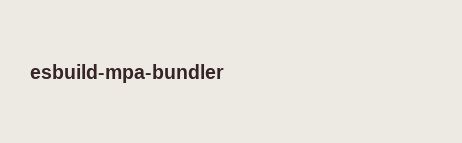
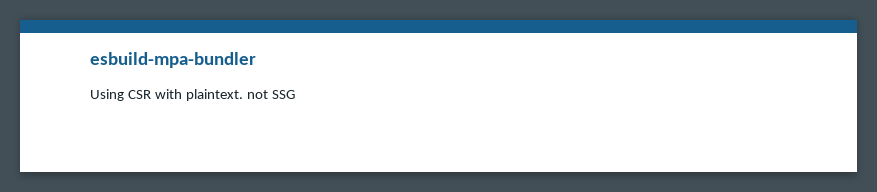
(224, 73) none -> [90,89,295,101] // Using CSR with plaintext. not SSG

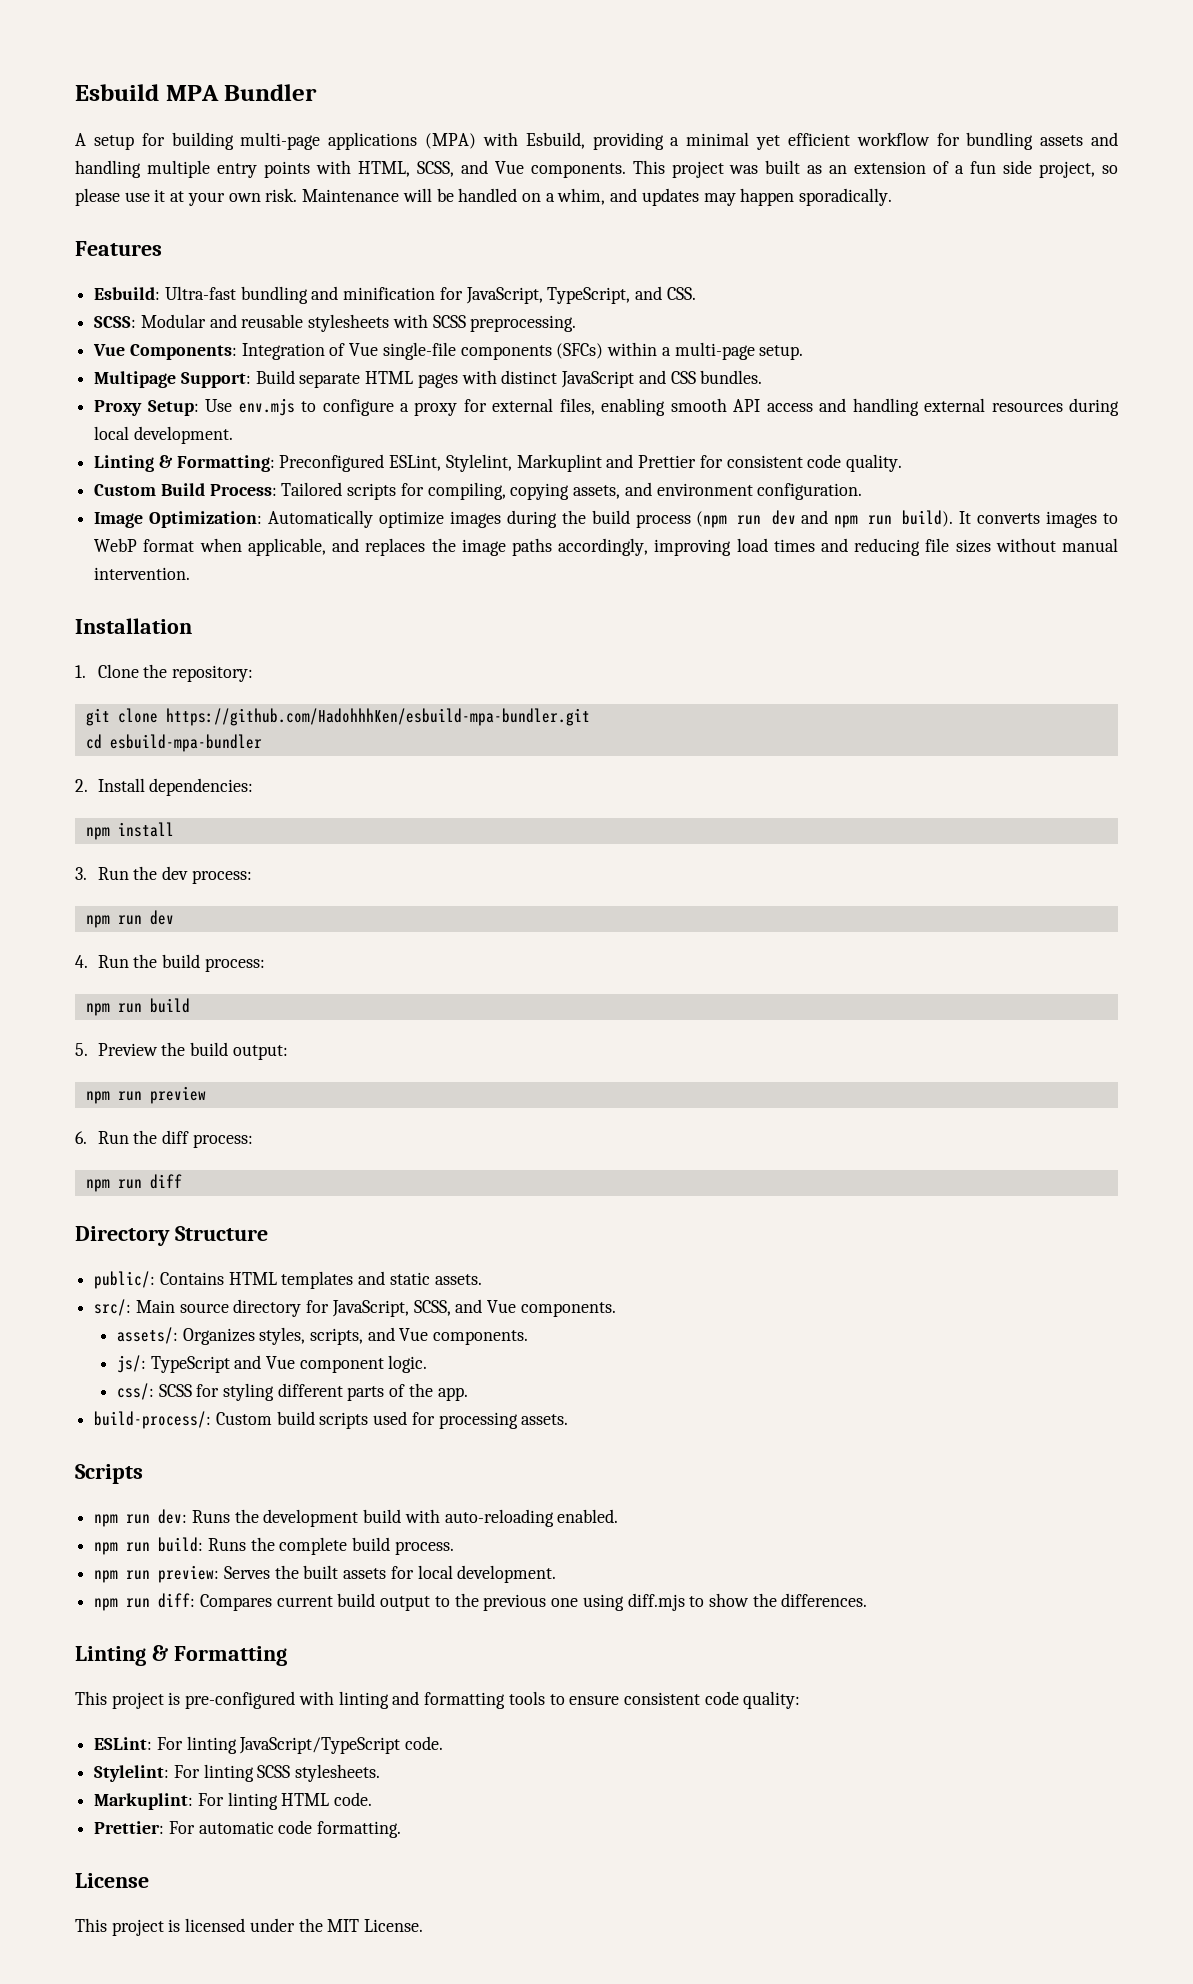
[90,52,256,68] [90,89,295,101] esbuild-mpa-bundler // Using CSR with plaintext. not SSG -> [75,84,318,101] [75,132,1119,150] [75,160,1119,178] [75,188,893,206] [75,241,162,256] [94,286,696,304] [94,314,577,332] [93,342,804,360] [94,370,763,388] [94,398,1119,416] [94,426,233,444] [94,454,902,472] [94,482,863,500] [94,510,1118,528] [94,538,1119,556] [94,567,191,580] [75,618,192,634] [75,664,254,682] [85,708,590,726] [85,734,262,752] [75,778,254,796] [85,822,174,840] [75,866,252,884] [85,910,174,928] [75,954,265,972] [85,998,190,1016] [75,1042,288,1060] [85,1086,206,1104] [75,1130,253,1148] [85,1174,182,1192] [75,1226,268,1246] [94,1271,482,1289] [94,1299,616,1317] [116,1327,529,1345] [116,1355,428,1373] [116,1383,468,1401] [94,1411,569,1429] [75,1464,143,1484] [94,1509,619,1527] [94,1537,454,1555] [94,1565,557,1583] [94,1593,868,1611] [75,1645,287,1666] [75,1691,801,1709] [94,1736,444,1754] [94,1764,381,1782] [94,1792,373,1810] [94,1820,402,1838] [75,1873,149,1888] [75,1918,424,1936] Esbuild MPA Bundler // A setup for building multi-page applications (MPA) with Esbuild, providing a minimal yet efficient workflow for bundling assets and handling multiple entry points with HTML, SCSS, and Vue components. This project was built as an extension of a fun side project, so please use it at your own risk. Maintenance will be handled on a whim, and updates may happen sporadically. // Features // Esbuild: Ultra-fast bundling and minification for JavaScript, TypeScript, and CSS. // SCSS: Modular and reusable stylesheets with SCSS preprocessing. // Vue Components: Integration of Vue single-file components (SFCs) within a multi-page setup. // Multipage Support: Build separate HTML pages with distinct JavaScript and CSS bundles. // Proxy Setup: Use env.mjs to configure a proxy for external files, enabling smooth API access and handling external resources during local development. // Linting & Formatting: Preconfigured ESLint, Stylelint, Markuplint and Prettier for consistent code quality. // Custom Build Process: Tailored scripts for compiling, copying assets, and environment configuration. // Image Optimization: Automatically optimize images during the build process (npm run dev and npm run build). It converts images to WebP format when applicable, and replaces the image paths accordingly, improving load times and reducing file sizes without manual intervention. // Installation // 1. Clone the repository: // git clone https://github.com/HadohhhKen/esbuild-mpa-bundler.git // cd esbuild-mpa-bundler // 2. Install dependencies: // npm install // 3. Run the dev process: // npm run dev // 4. Run the build process: // npm run build // 5. Preview the build output: // npm run preview // 6. Run the diff process: // npm run diff // Directory Structure // public/: Contains HTML templates and static assets. // src/: Main source directory for JavaScript, SCSS, and Vue components. // assets/: Organizes styles, scripts, and Vue components. // js/: TypeScript and Vue component logic. // css/: SCSS for styling different parts of the app. // build-process/: Custom build scripts used for processing assets. // Scripts // npm run dev: Runs the development build with auto-reloading enabled. // npm run build: Runs the complete build process. // npm run preview: Serves the built assets for local development. // npm run diff: Compares current build output to the previous one using diff.mjs to show the differences. // Linting & Formatting // This project is pre-configured with linting and formatting tools to ensure consistent code quality: // ESLint: For linting JavaScript/TypeScript code. // Stylelint: For linting SCSS stylesheets. // Markuplint: For linting HTML code. // Prettier: For automatic code formatting. // License // This project is licensed under the MIT License.

